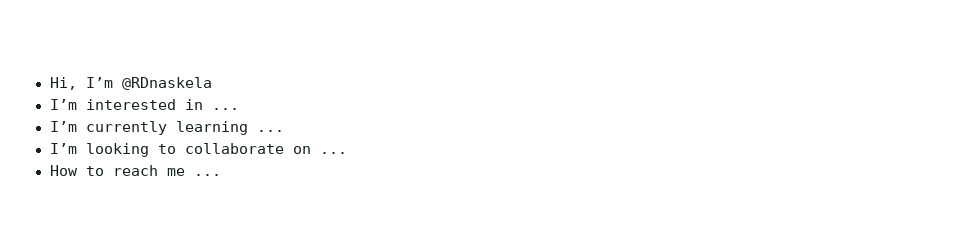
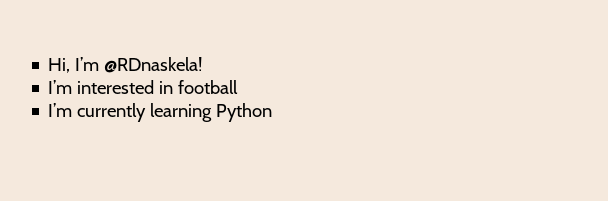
[121,77,212,90] @RDnaskela -> [104,57,203,73] @RDnaskela!
[211,108,239,110] ... -> [178,80,239,94] football
[256,130,284,132] [49,143,347,157] [49,165,221,176] ... // I’m looking to collaborate on ... // How to reach me ... -> [216,103,273,122] Python

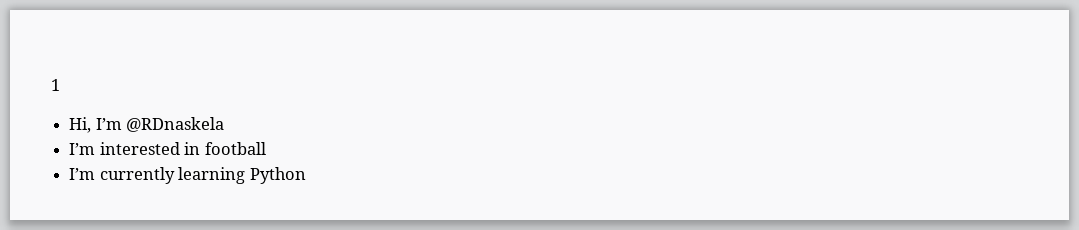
(48, 65) none -> [51,79,60,91] 1 //
[104,57,203,73] @RDnaskela! -> [126,117,225,132] @RDnaskela

